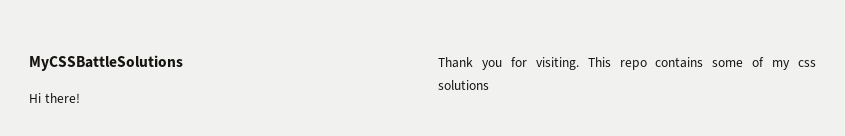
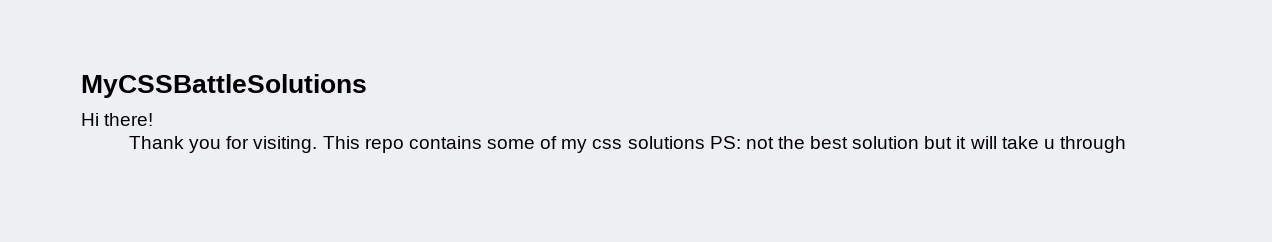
(489, 85) none -> [709,136,1126,153] PS: not the best solution but it will take u through

